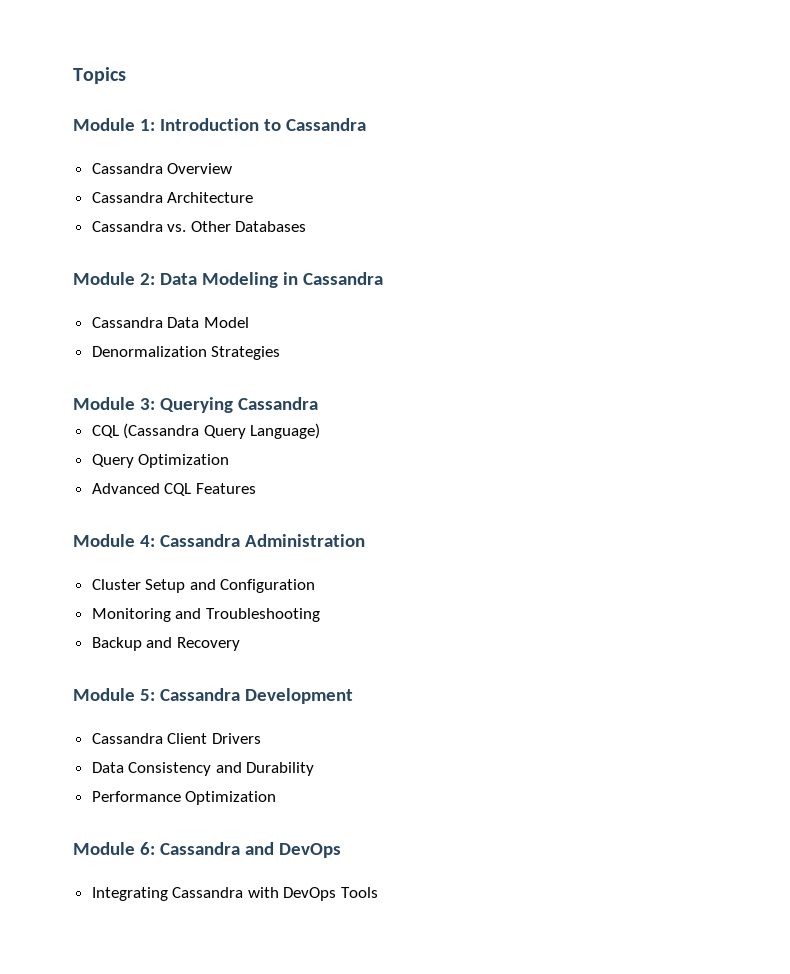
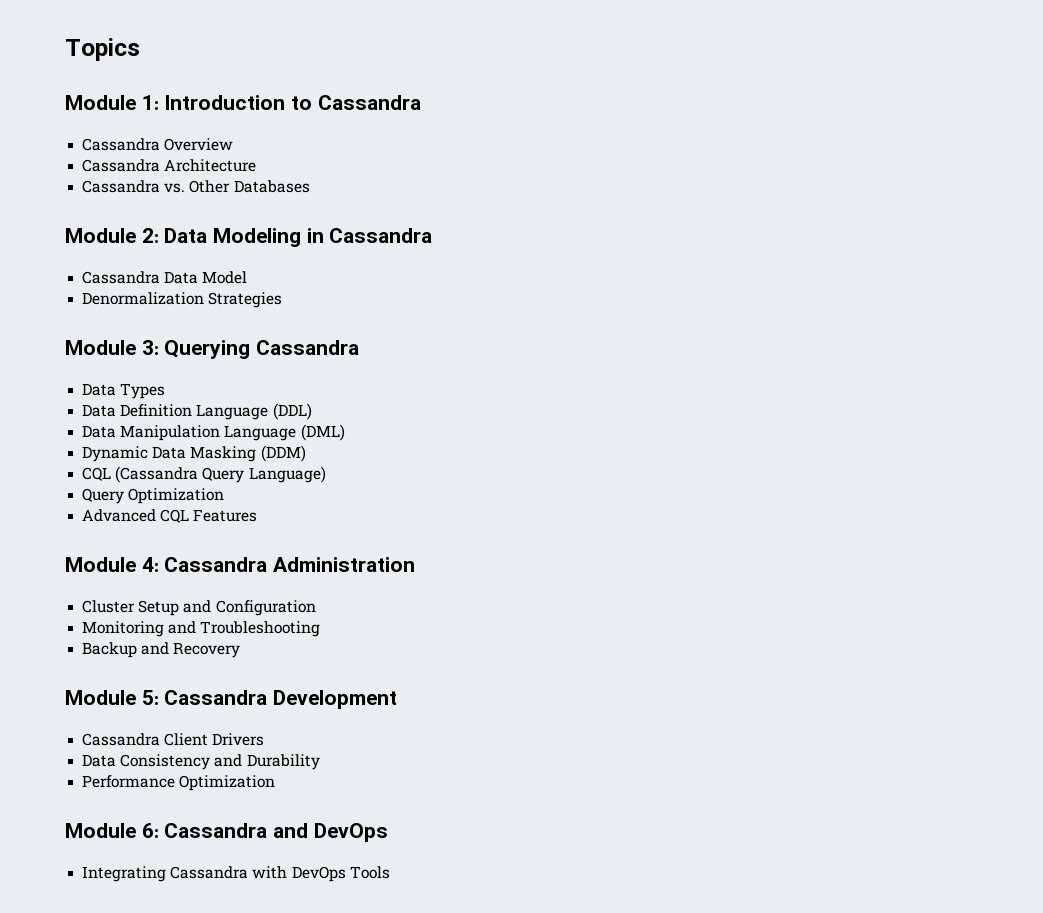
(318, 403) none -> [82,383,166,399] [82,403,312,420] [82,424,345,441] [82,445,306,462] // Data Types // Data Definition Language (DDL) // Data Manipulation Language (DML) // Dynamic Data Masking (DDM)

